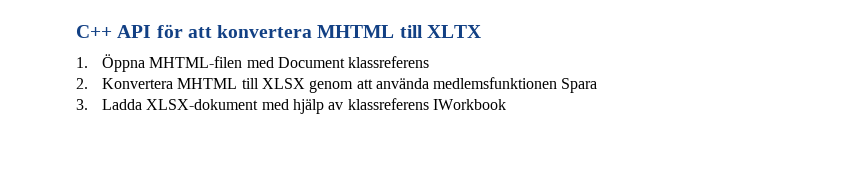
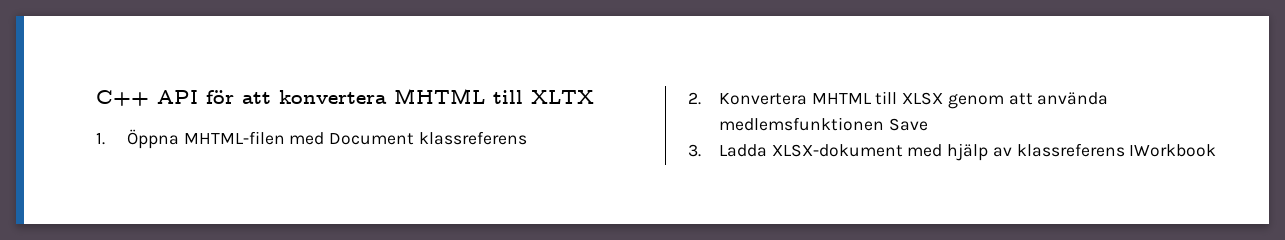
[561,78,598,93] Spara -> [888,118,928,131] Save

